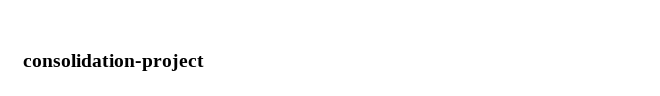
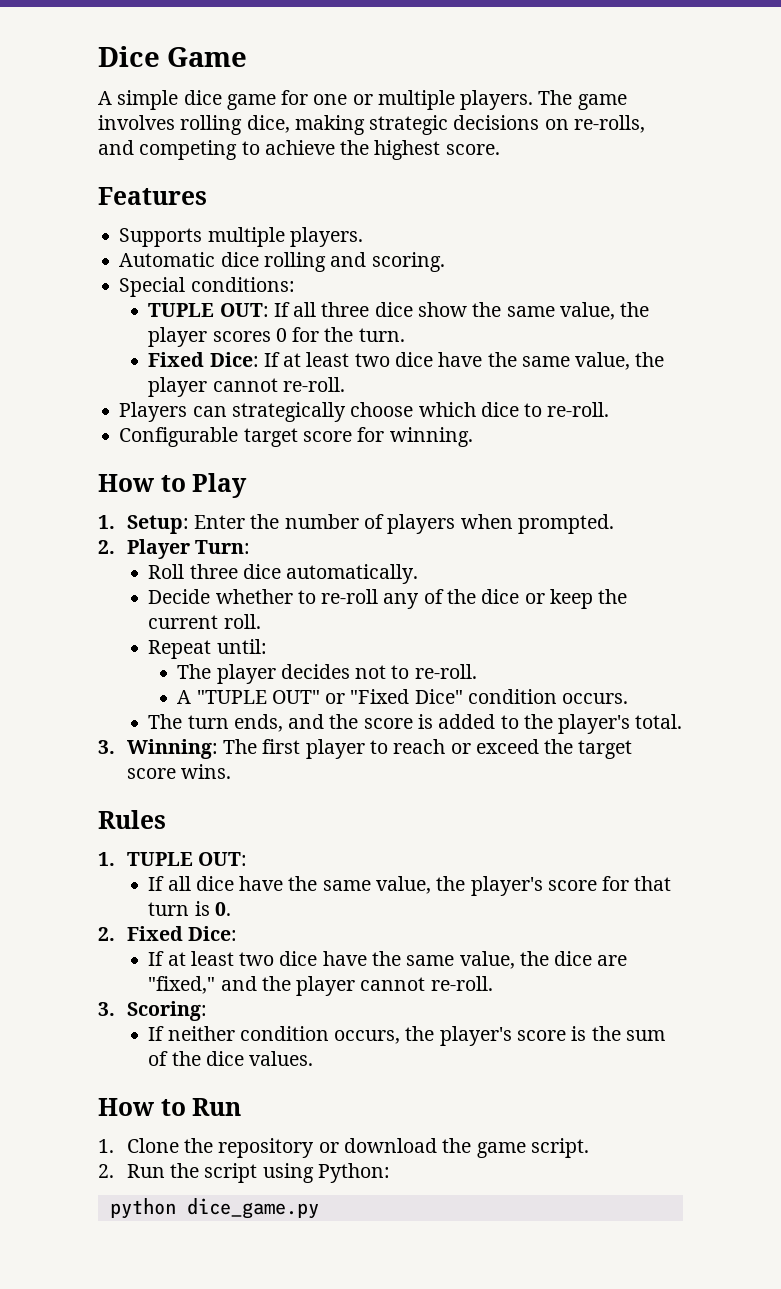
[23,54,204,71] consolidation-project -> [98,46,248,67] [98,90,627,110] [98,115,645,135] [98,140,500,160] [98,187,207,205] [119,227,363,247] [119,252,445,272] [119,277,295,297] [148,302,650,320] [148,327,405,347] [148,352,665,370] [148,377,345,397] [119,402,610,422] [119,427,473,447] [98,473,248,498] [98,514,614,534] [98,539,251,559] [148,564,419,584] [148,589,628,609] [148,614,261,629] [148,639,267,659] [177,664,477,684] [177,689,629,704] [148,714,683,734] [98,739,633,759] [126,764,232,779] [98,810,166,829] [98,852,248,866] [148,876,672,896] [148,901,231,916] [98,926,238,941] [148,951,628,969] [148,976,493,996] [98,1001,207,1021] [148,1026,665,1046] [148,1051,314,1066] [98,1098,242,1116] [98,1138,589,1158] [98,1163,391,1183] [109,1198,319,1219] Dice Game // A simple dice game for one or multiple players. The game involves rolling dice, making strategic decisions on re-rolls, and competing to achieve the highest score. // Features // Supports multiple players. // Automatic dice rolling and scoring. // Special conditions: // TUPLE OUT: If all three dice show the same value, the player scores 0 for the turn. // Fixed Dice: If at least two dice have the same value, the player cannot re-roll. // Players can strategically choose which dice to re-roll. // Configurable target score for winning. // How to Play // 1. Setup: Enter the number of players when prompted. // 2. Player Turn: // Roll three dice automatically. // Decide whether to re-roll any of the dice or keep the current roll. // Repeat until: // The player decides not to re-roll. // A "TUPLE OUT" or "Fixed Dice" condition occurs. // The turn ends, and the score is added to the player's total. // 3. Winning: The first player to reach or exceed the target score wins. // Rules // 1. TUPLE OUT: // If all dice have the same value, the player's score for that turn is 0. // 2. Fixed Dice: // If at least two dice have the same value, the dice are "fixed," and the player cannot re-roll. // 3. Scoring: // If neither condition occurs, the player's score is the sum of the dice values. // How to Run // 1. Clone the repository or download the game script. // 2. Run the script using Python: // python dice_game.py

